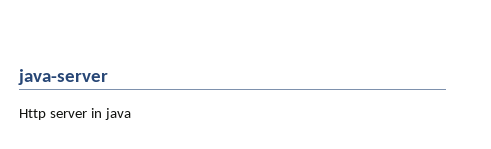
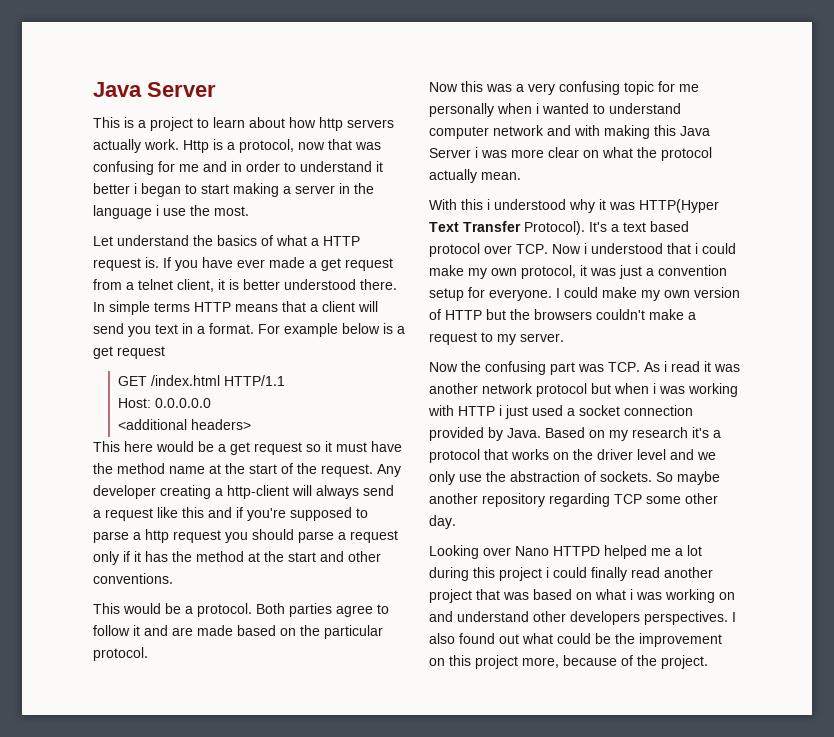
[18,69,108,85] [19,108,131,120] java-server // Http server in java -> [93,82,216,97] [93,117,394,131] [93,139,381,153] [93,161,383,175] [93,183,374,197] [93,205,249,219] [93,235,360,246] [93,257,393,271] [93,279,397,292] [93,301,378,315] [93,323,405,337] [93,346,165,359] [117,375,285,386] [117,398,211,408] [117,419,251,430] [93,441,402,455] [93,463,401,477] [93,485,394,499] [93,507,368,521] [93,529,398,543] [93,551,381,565] [93,573,173,584] [93,603,389,617] [93,625,383,639] [93,647,148,661] [429,81,699,95] [429,103,681,117] [429,125,710,139] [429,147,712,161] [429,169,521,183] [429,199,719,213] [429,221,689,235] [429,243,736,257] [429,265,727,279] [429,287,740,301] [429,309,696,320] [429,332,564,345] [429,361,740,375] [429,383,738,397] [428,405,693,419] [429,427,721,441] [429,449,716,463] [429,471,720,485] [429,493,718,507] [429,515,456,529] [429,545,702,559] [429,567,713,581] [429,589,735,603] [429,611,736,625] [429,633,722,647] [429,655,708,669] Java Server // This is a project to learn about how http servers actually work. Http is a protocol, now that was confusing for me and in order to understand it better i began to start making a server in the language i use the most. // Let understand the basics of what a HTTP request is. If you have ever made a get request from a telnet client, it is better understood there. In simple terms HTTP means that a client will send you text in a format. For example below is a get request // GET /index.html HTTP/1.1 // Host: 0.0.0.0.0 // <additional headers> // This here would be a get request so it must have the method name at the start of the request. Any developer creating a http-client will always send a request like this and if you're supposed to parse a http request you should parse a request only if it has the method at the start and other conventions. // This would be a protocol. Both parties agree to follow it and are made based on the particular protocol. // Now this was a very confusing topic for me personally when i wanted to understand computer network and with making this Java Server i was more clear on what the protocol actually mean. // With this i understood why it was HTTP(Hyper Text Transfer Protocol). It's a text based protocol over TCP. Now i understood that i could make my own protocol, it was just a convention setup for everyone. I could make my own version of HTTP but the browsers couldn't make a request to my server. // Now the confusing part was TCP. As i read it was another network protocol but when i was working with HTTP i just used a socket connection provided by Java. Based on my research it's a protocol that works on the driver level and we only use the abstraction of sockets. So maybe another repository regarding TCP some other day. // Looking over Nano HTTPD helped me a lot during this project i could finally read another project that was based on what i was working on and understand other developers perspectives. I also found out what could be the improvement on this project more, because of the project.

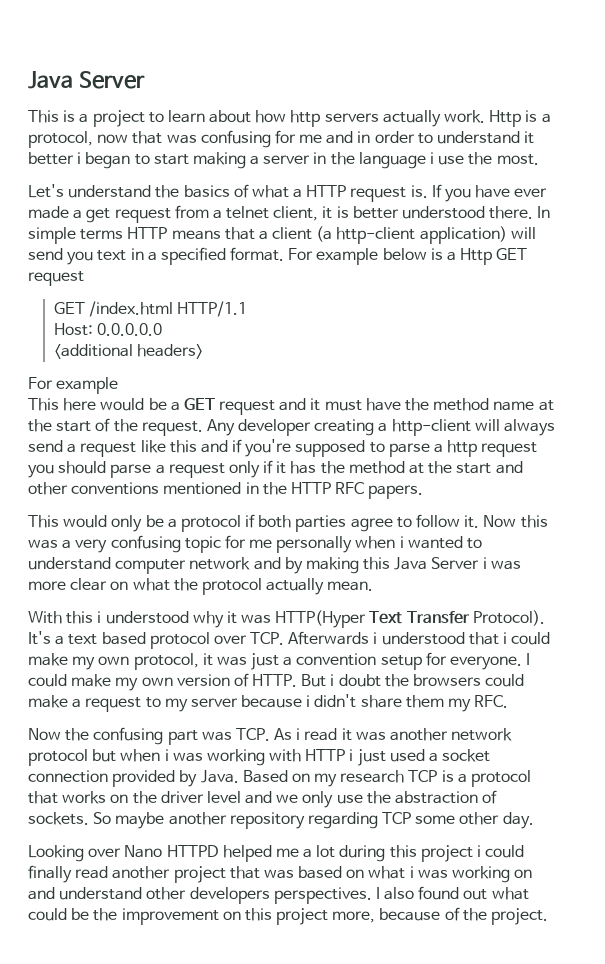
[93,236,113,246] Let -> [28,184,64,198] Let's
(355, 306) none -> [316,226,507,244] (a http-client application)
(205, 330) none -> [160,247,226,265] specified
[93,346,113,359] get -> [460,248,528,265] Http GET
(251, 424) none -> [28,377,119,394] // For example
[230,442,321,455] get request so -> [183,398,307,415] GET request and
[93,573,173,584] conventions. -> [71,482,424,499] conventions mentioned in the HTTP RFC papers.
[165,603,285,617] be a protocol. Both -> [111,514,292,532] only be a protocol if both
[133,625,383,639] [93,647,148,661] it and are made based on the particular protocol. // -> [464,515,480,528] it.
[574,125,600,136] with -> [284,557,303,574] by
[552,244,581,254] Now -> [288,631,370,645] Afterwards
[445,309,506,320] HTTP but -> [252,674,381,687] HTTP. But i doubt
[596,309,645,320] couldn't -> [485,674,525,687] could
[520,333,564,342] server. -> [190,694,509,712] server because i didn't share them my RFC.
[692,427,709,438] it's -> [408,770,454,782] TCP is

